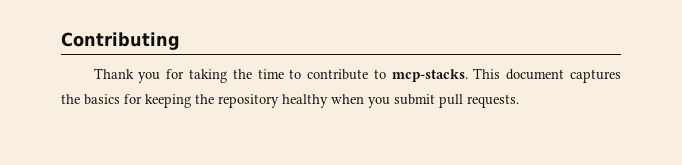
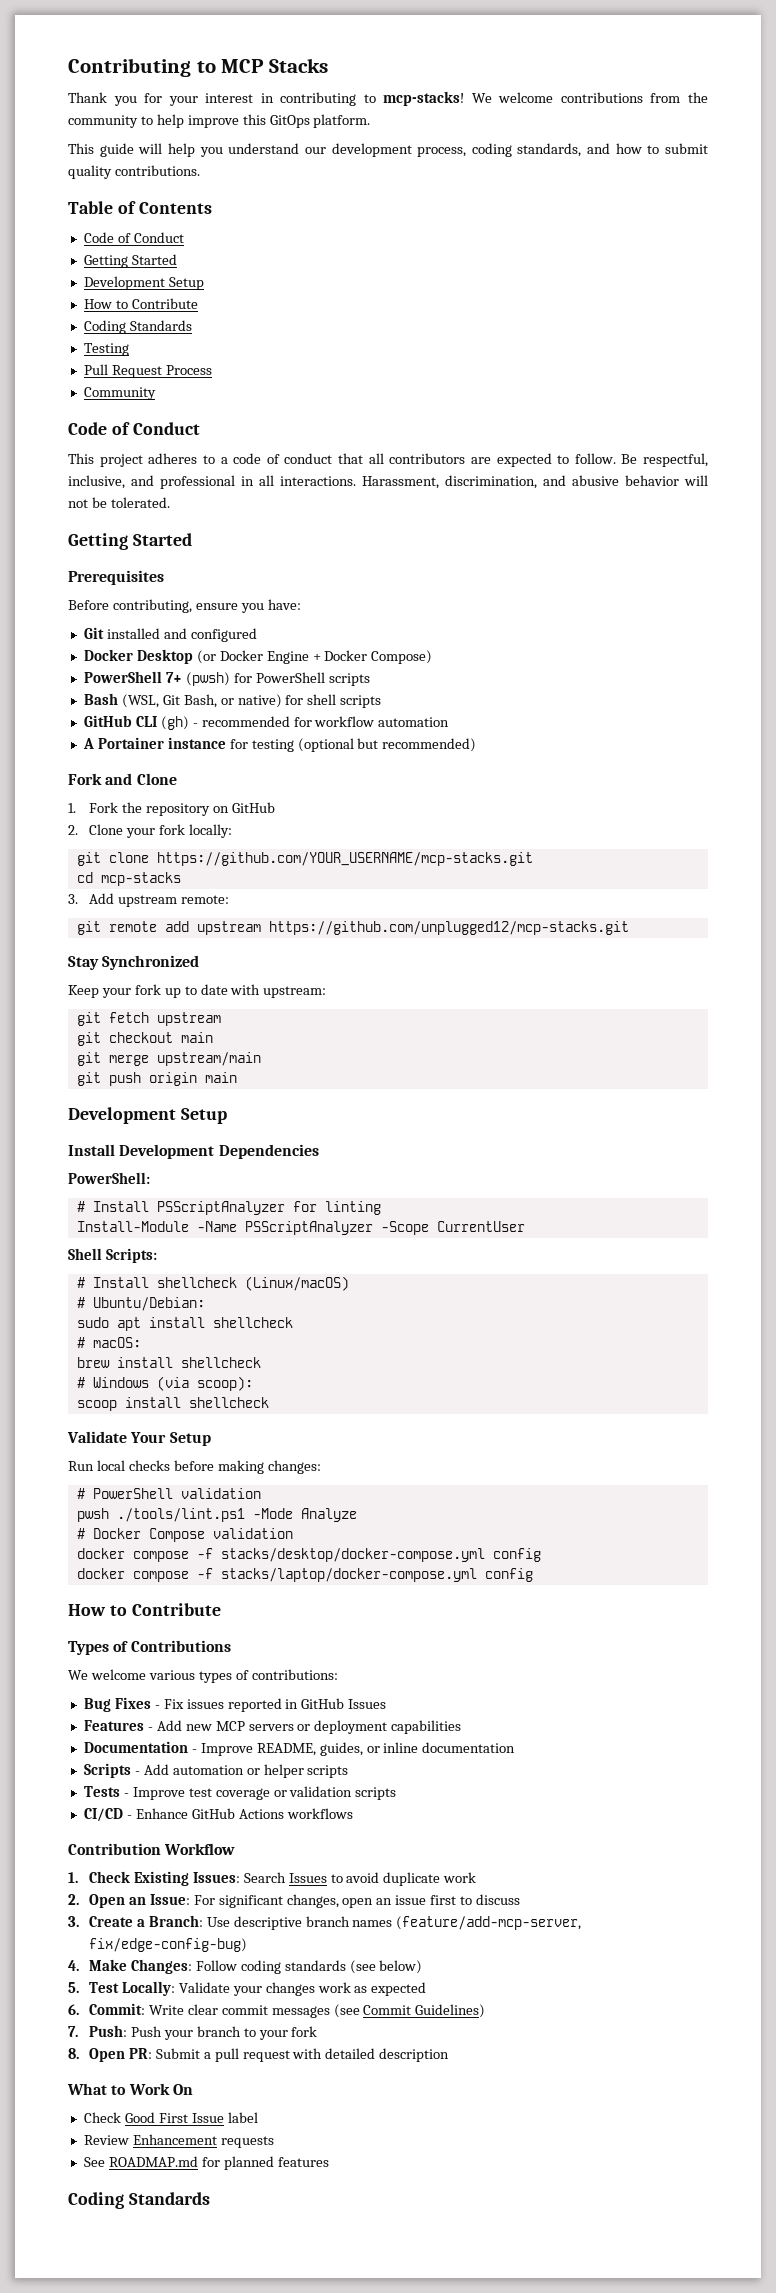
(180, 41) none -> [196,58,328,73] to MCP Stacks
[189,68,621,83] [61,94,519,108] taking the time to contribute to mcp-stacks. This document captures the basics for keeping the repository healthy when you submit pull requests. -> [168,91,709,106] [68,114,371,128] [68,143,708,157] [68,165,200,179] [68,201,212,214] [83,232,184,243] [83,254,177,268] [83,276,204,290] [83,298,198,309] [83,320,192,334] [83,343,129,356] [83,364,212,378] [83,387,156,400] [68,422,200,435] [68,453,708,467] [68,475,708,489] [68,497,170,508] [68,533,192,550] [68,570,164,585] [68,599,301,613] [83,627,257,642] [83,649,433,664] [83,671,370,686] [83,693,382,708] [83,715,450,730] [82,737,477,752] [68,773,177,785] [68,802,275,816] [68,824,232,838] [76,852,533,866] [76,872,181,886] [68,893,229,907] [76,921,629,935] [68,955,200,970] [68,984,327,998] [76,1012,221,1026] [76,1032,213,1046] [76,1052,261,1066] [76,1072,237,1086] [68,1107,227,1124] [68,1144,319,1159] [68,1172,150,1184] [76,1201,381,1215] [76,1221,525,1235] [68,1248,157,1263] [76,1276,349,1291] [76,1297,205,1311] [76,1317,293,1331] [76,1337,141,1348] [76,1357,261,1368] [76,1376,253,1391] [76,1397,269,1411] [67,1431,211,1446] [68,1460,321,1474] [76,1488,261,1499] [76,1508,357,1522] [76,1528,293,1542] [76,1548,541,1562] [76,1568,533,1582] [68,1603,221,1616] [68,1640,231,1655] [68,1669,338,1683] [83,1697,387,1712] [83,1720,462,1734] [83,1741,516,1756] [83,1763,349,1778] [83,1786,397,1800] [83,1808,353,1822] [68,1843,236,1855] [68,1871,477,1886] [68,1894,521,1908] [68,1915,582,1930] [88,1938,247,1952] [68,1959,423,1974] [68,1981,427,1996] [68,2003,486,2018] [68,2025,318,2040] [68,2048,450,2062] [67,2083,193,2095] [83,2112,258,2123] [83,2134,274,2148] [83,2156,329,2170] [68,2192,210,2209] your interest in contributing to mcp-stacks! We welcome contributions from the community to help improve this GitOps platform. // This guide will help you understand our development process, coding standards, and how to submit quality contributions. // Table of Contents // Code of Conduct // Getting Started // Development Setup // How to Contribute // Coding Standards // Testing // Pull Request Process // Community // Code of Conduct // This project adheres to a code of conduct that all contributors are expected to follow. Be respectful, inclusive, and professional in all interactions. Harassment, discrimination, and abusive behavior will not be tolerated. // Getting Started // Prerequisites // Before contributing, ensure you have: // Git installed and configured // Docker Desktop (or Docker Engine + Docker Compose) // PowerShell 7+ (pwsh) for PowerShell scripts // Bash (WSL, Git Bash, or native) for shell scripts // GitHub CLI (gh) - recommended for workflow automation // A Portainer instance for testing (optional but recommended) // Fork and Clone // 1. Fork the repository on GitHub // 2. Clone your fork locally: // git clone https://github.com/YOUR_USERNAME/mcp-stacks.git // cd mcp-stacks // 3. Add upstream remote: // git remote add upstream https://github.com/unplugged12/mcp-stacks.git // Stay Synchronized // Keep your fork up to date with upstream: // git fetch upstream // git checkout main // git merge upstream/main // git push origin main // Development Setup // Install Development Dependencies // PowerShell: // # Install PSScriptAnalyzer for linting // Install-Module -Name PSScriptAnalyzer -Scope CurrentUser // Shell Scripts: // # Install shellcheck (Linux/macOS) // # Ubuntu/Debian: // sudo apt install shellcheck // # macOS: // brew install shellcheck // # Windows (via scoop): // scoop install shellcheck // Validate Your Setup // Run local checks before making changes: // # PowerShell validation // pwsh ./tools/lint.ps1 -Mode Analyze // # Docker Compose validation // docker compose -f stacks/desktop/docker-compose.yml config // docker compose -f stacks/laptop/docker-compose.yml config // How to Contribute // Types of Contributions // We welcome various types of contributions: // Bug Fixes - Fix issues reported in GitHub Issues // Features - Add new MCP servers or deployment capabilities // Documentation - Improve README, guides, or inline documentation // Scripts - Add automation or helper scripts // Tests - Improve test coverage or validation scripts // CI/CD - Enhance GitHub Actions workflows // Contribution Workflow // 1. Check Existing Issues: Search Issues to avoid duplicate work // 2. Open an Issue: For significant changes, open an issue first to discuss // 3. Create a Branch: Use descriptive branch names (feature/add-mcp-server, fix/edge-config-bug) // 4. Make Changes: Follow coding standards (see below) // 5. Test Locally: Validate your changes work as expected // 6. Commit: Write clear commit messages (see Commit Guidelines) // 7. Push: Push your branch to your fork // 8. Open PR: Submit a pull request with detailed description // What to Work On // Check Good First Issue label // Review Enhancement requests // See ROADMAP.md for planned features // Coding Standards

